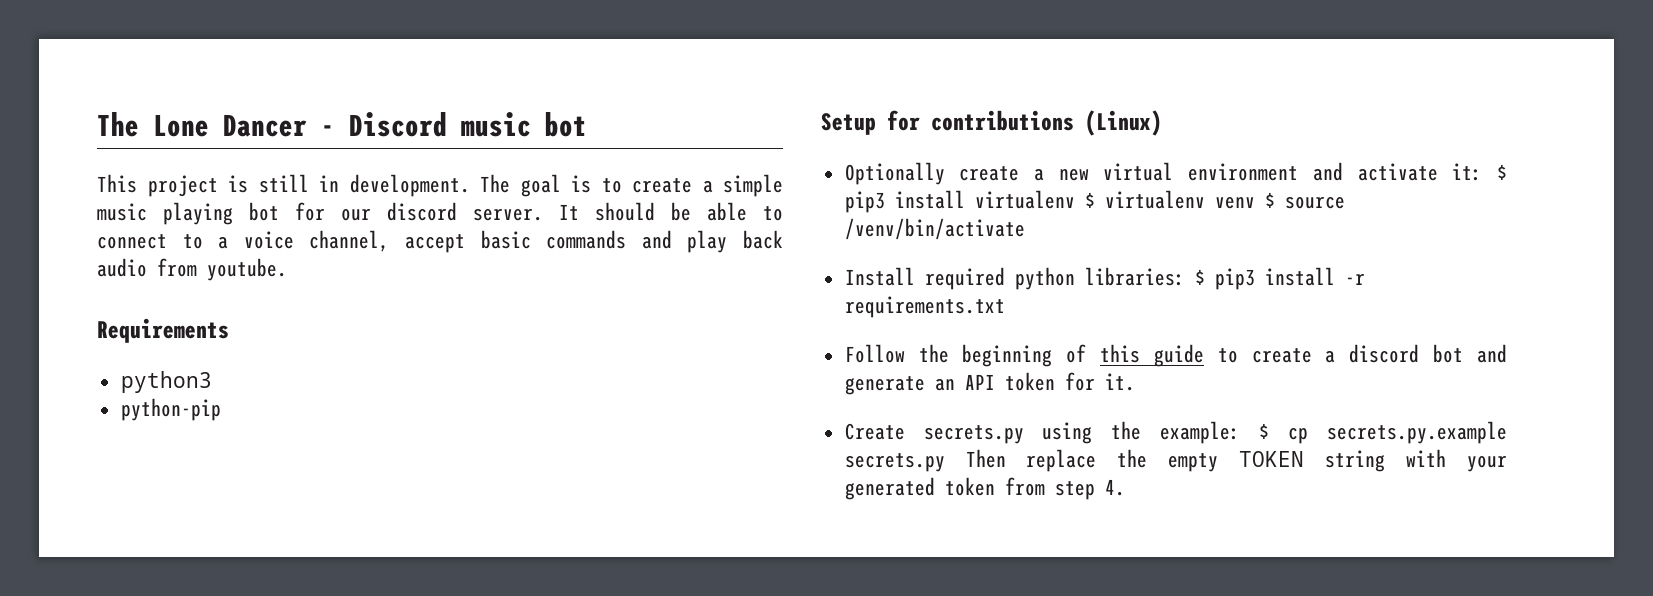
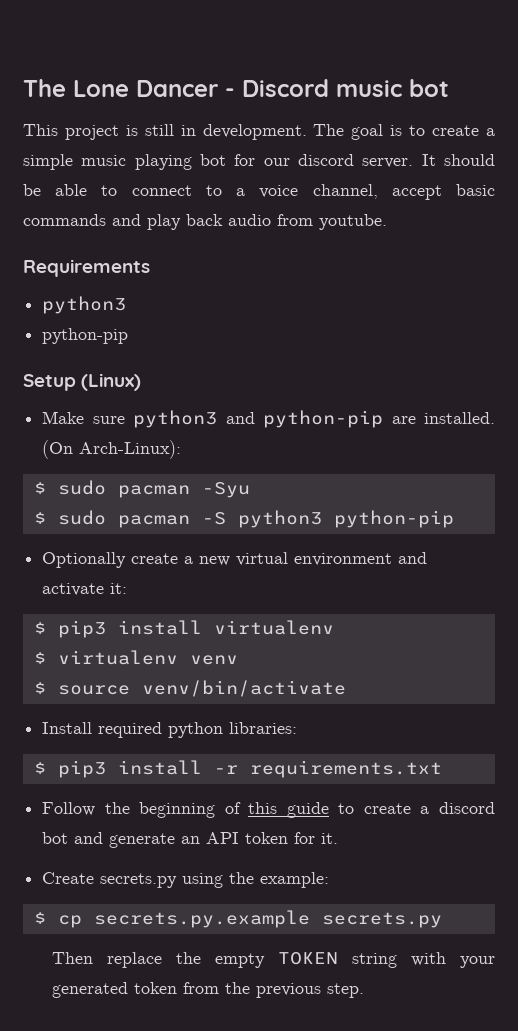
[887,110,1074,131] for contributions -> (76, 382) none
(1162, 123) none -> [42,410,495,428] [42,440,182,459] [33,480,250,498] [33,510,454,528] // Make sure python3 and python-pip are installed. (On Arch-Linux): // $ sudo pacman -Syu // $ sudo pacman -S python3 python-pip
(1483, 172) none -> (128, 588) //
(1075, 199) none -> (334, 627) //
(1255, 202) none -> (238, 660) //
[844,218,1025,240] /venv/bin/activate -> [141,680,346,697] venv/bin/activate
(1185, 276) none -> (298, 728) //
(1241, 432) none -> (330, 880) //
(945, 462) none -> (442, 920) //
[1054,479,1125,500] step 4. -> [225,982,365,998] the previous step.

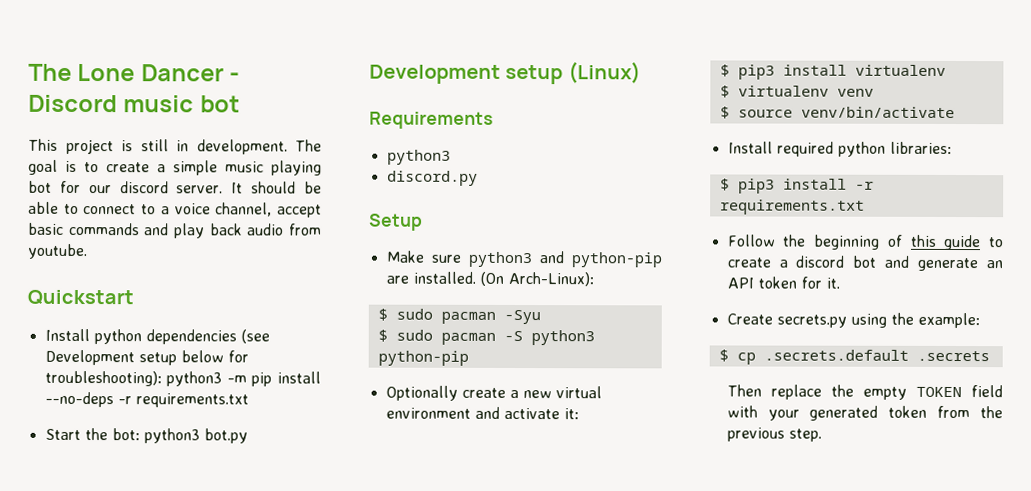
(387, 222) none -> [27,289,134,306] [44,328,270,345] [44,349,249,366] [44,370,321,387] [44,391,249,408] [44,428,248,444] [369,61,641,85] // Quickstart // Install python dependencies (see Development setup below for troubleshooting): python3 -m pip install --no-deps -r requirements.txt // Start the bot: python3 bot.py // Development setup (Linux)
[42,328,129,344] python-pip -> [386,170,478,186] discord.py
[81,373,142,391] (Linux) -> (423, 222) none
[93,910,442,928] secrets.py.example secrets.py -> [763,349,990,362] .secrets.default .secrets
[352,953,398,968] string -> [971,385,1003,398] field

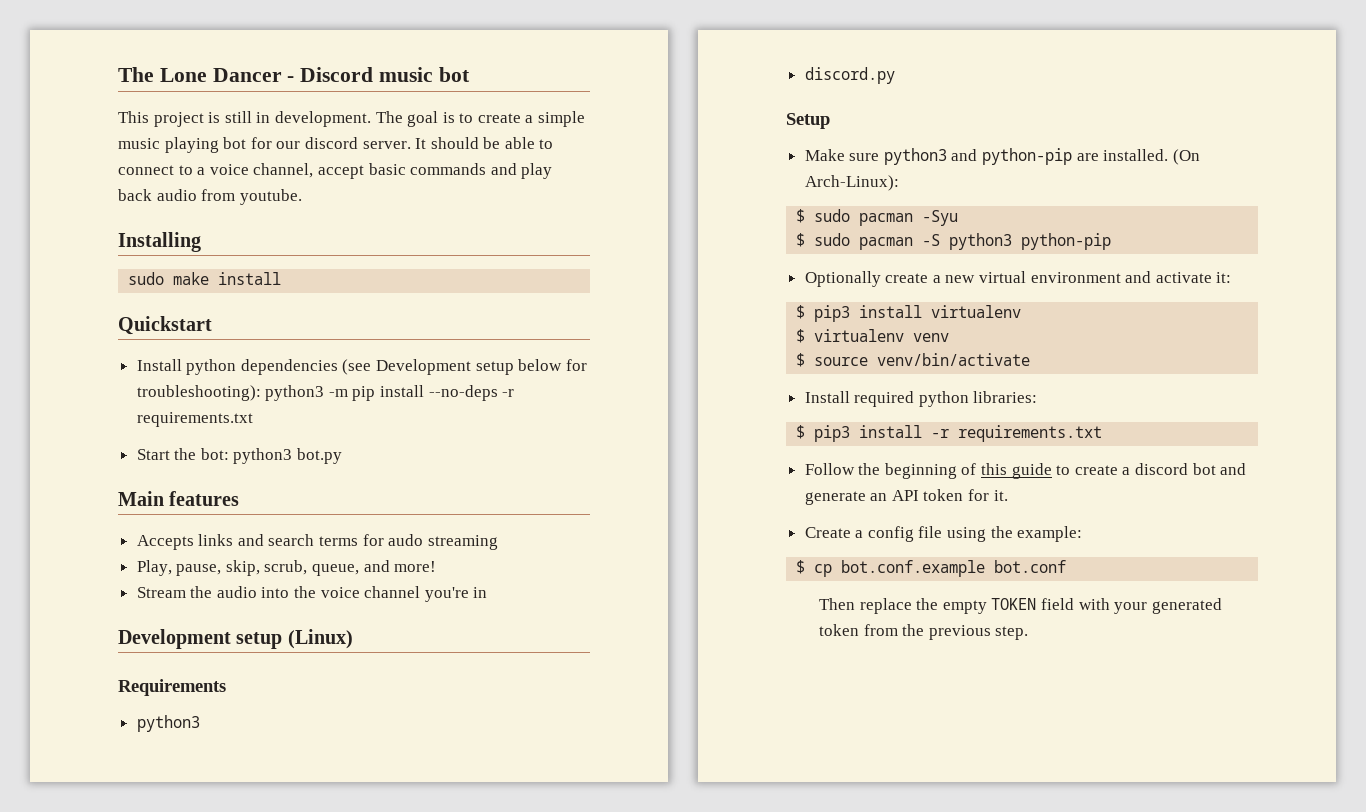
(88, 251) none -> [118,232,201,252] [128,272,282,285] // Installing // sudo make install
(248, 436) none -> [118,491,240,506] [136,534,498,550] [136,560,437,576] [136,586,488,602] // Main features // Accepts links and search terms for audo streaming // Play, pause, skip, scrub, queue, and more! // Stream the audio into the voice channel you're in
[776,314,847,328] secrets.py -> [855,526,943,542] a config file
[763,349,990,362] .secrets.default .secrets -> [841,560,1067,577] bot.conf.example bot.conf

